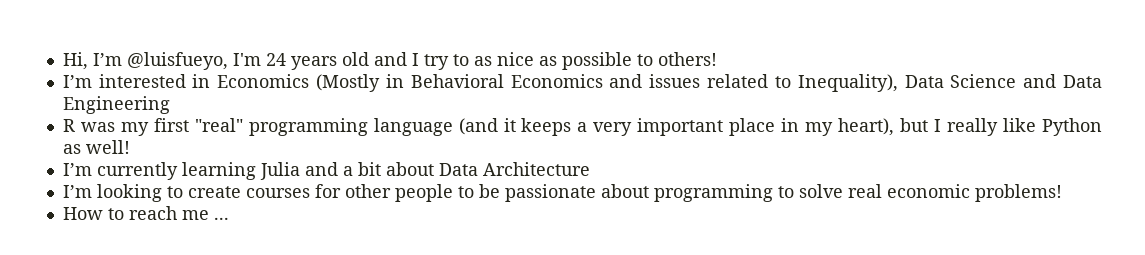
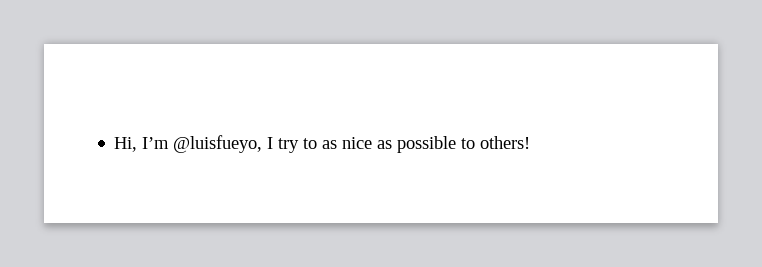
[232,52,407,70] I'm 24 years old and -> (263, 144) none
[62,74,1103,92] [62,96,170,114] [62,118,1102,136] [62,140,130,154] [62,162,590,180] [62,184,1062,202] [62,206,229,220] // I’m interested in Economics (Mostly in Behavioral Economics and issues related to Inequality), Data Science and Data Engineering // R was my first "real" programming language (and it keeps a very important place in my heart), but I really like Python as well! // I’m currently learning Julia and a bit about Data Architecture // I’m looking to create courses for other people to be passionate about programming to solve real economic problems! // How to reach me ... -> (531, 142) none

